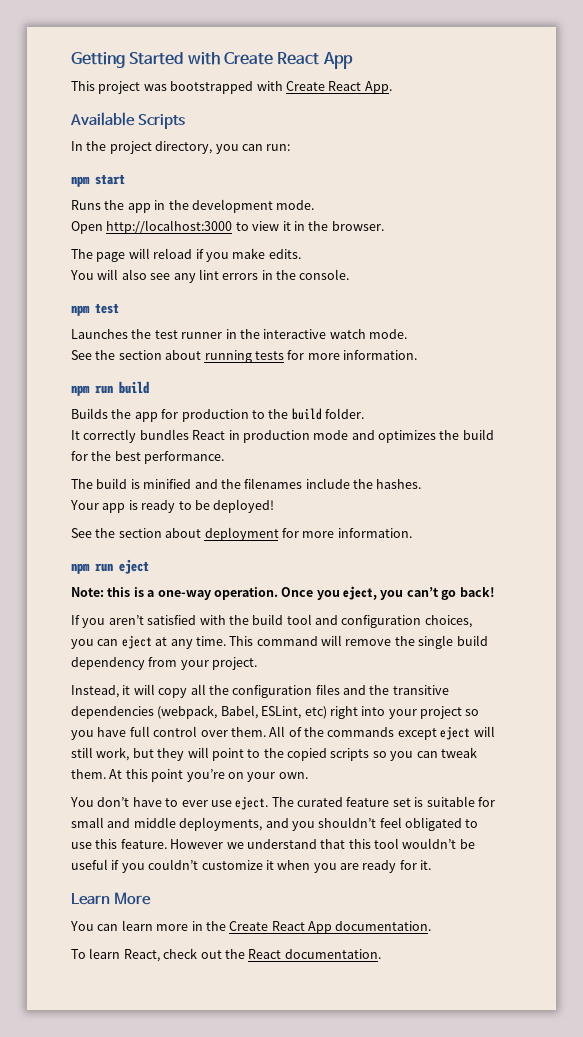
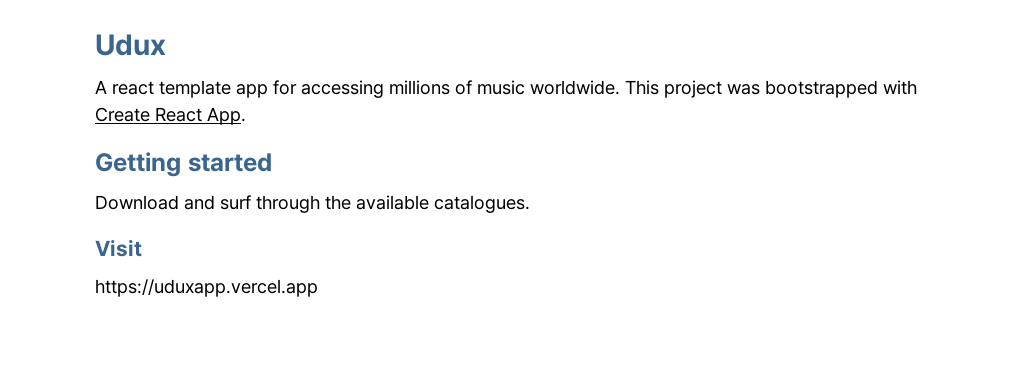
[71,52,353,69] Getting Started with Create React App // -> [95,34,166,56] [95,80,620,98] Udux // A react template app for accessing millions of music worldwide.
[70,112,186,129] [71,141,291,154] [71,174,125,187] [71,199,315,213] [71,220,384,234] [71,248,301,262] [70,269,350,283] [71,303,119,316] [71,329,407,339] [71,350,417,363] [71,381,149,396] [71,408,364,422] [71,429,494,443] [71,451,225,464] [71,478,422,489] [70,499,275,513] [71,527,412,541] [71,559,149,574] [71,586,495,600] [71,614,472,628] [71,635,488,649] [71,657,258,670] [71,684,449,698] [71,705,480,719] [71,726,495,740] [71,747,477,761] [71,769,308,782] [70,796,495,810] [71,817,479,831] [71,838,475,849] [71,859,432,873] [71,892,152,905] [70,920,432,934] [71,948,381,962] Available Scripts // In the project directory, you can run: // npm start // Runs the app in the development mode. // Open http://localhost:3000 to view it in the browser. // The page will reload if you make edits. // You will also see any lint errors in the console. // npm test // Launches the test runner in the interactive watch mode. // See the section about running tests for more information. // npm run build // Builds the app for production to the build folder. // It correctly bundles React in production mode and optimizes the build for the best performance. // The build is minified and the filenames include the hashes. // Your app is ready to be deployed! // See the section about deployment for more information. // npm run eject // Note: this is a one-way operation. Once you eject, you can’t go back! // If you aren’t satisfied with the build tool and configuration choices, you can eject at any time. This command will remove the single build dependency from your project. // Instead, it will copy all the configuration files and the transitive dependencies (webpack, Babel, ESLint, etc) right into your project so you have full control over them. All of the commands except eject will still work, but they will point to the copied scripts so you can tweak them. At this point you’re on your own. // You don’t have to ever use eject. The curated feature set is suitable for small and middle deployments, and you shouldn’t feel obligated to use this feature. However we understand that this tool wouldn’t be useful if you couldn’t customize it when you are ready for it. // Learn More // You can learn more in the Create React App documentation. // To learn React, check out the React documentation. -> [95,152,272,177] [95,195,530,213] [95,239,142,257] [95,279,318,297] Getting started // Download and surf through the available catalogues. // Visit // https://uduxapp.vercel.app

